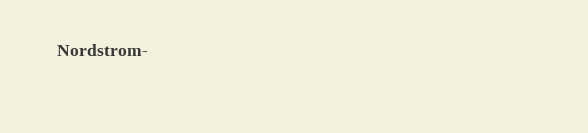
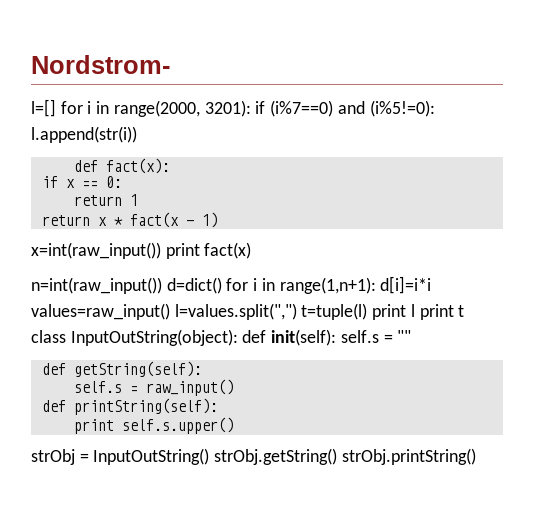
(148, 50) none -> [31,99,435,117] [31,126,137,143] [73,158,170,174] [41,176,122,188] [73,194,138,206] [41,212,218,228] [31,242,252,259] [31,276,432,294] [31,303,465,320] [31,329,412,346] [41,361,202,377] [73,379,234,396] [41,398,218,415] [73,417,234,434] [31,448,476,465] // l=[] for i in range(2000, 3201): if (i%7==0) and (i%5!=0): l.append(str(i)) // def fact(x): // if x == 0: // return 1 // return x * fact(x - 1) // x=int(raw_input()) print fact(x) // n=int(raw_input()) d=dict() for i in range(1,n+1): d[i]=i*i values=raw_input() l=values.split(",") t=tuple(l) print l print t class InputOutString(object): def init(self): self.s = "" // def getString(self): // self.s = raw_input() // def printString(self): // print self.s.upper() // strObj = InputOutString() strObj.getString() strObj.printString()

